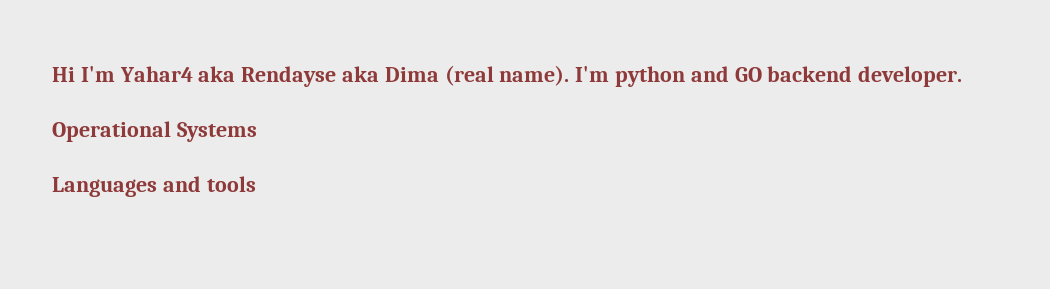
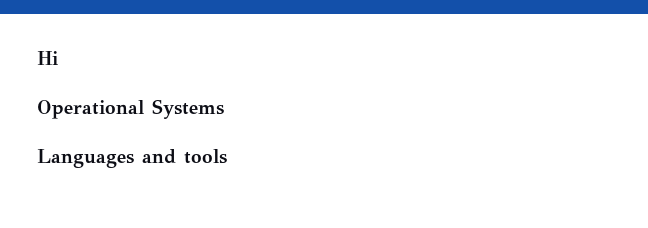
[80,65,963,87] I'm Yahar4 aka Rendayse aka Dima (real name). I'm python and GO backend developer. -> (58, 58) none

